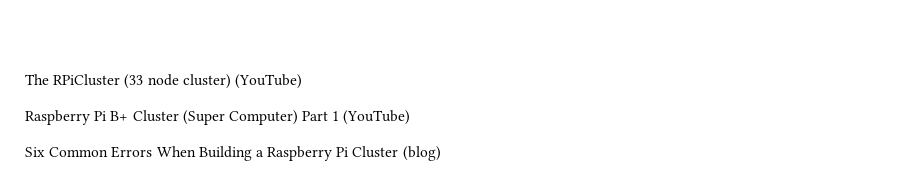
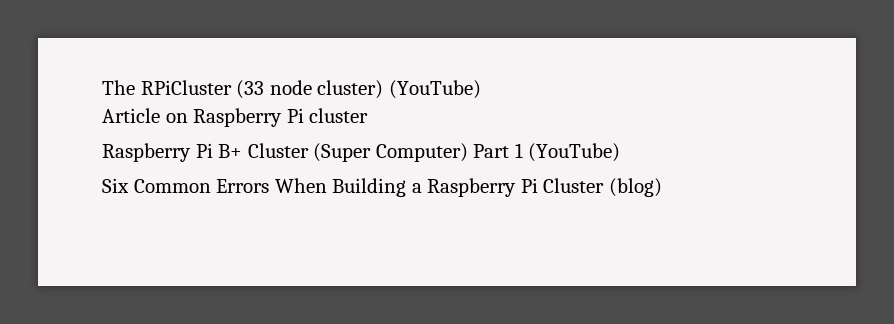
(302, 81) none -> [102,108,369,127] // Article on Raspberry Pi cluster

